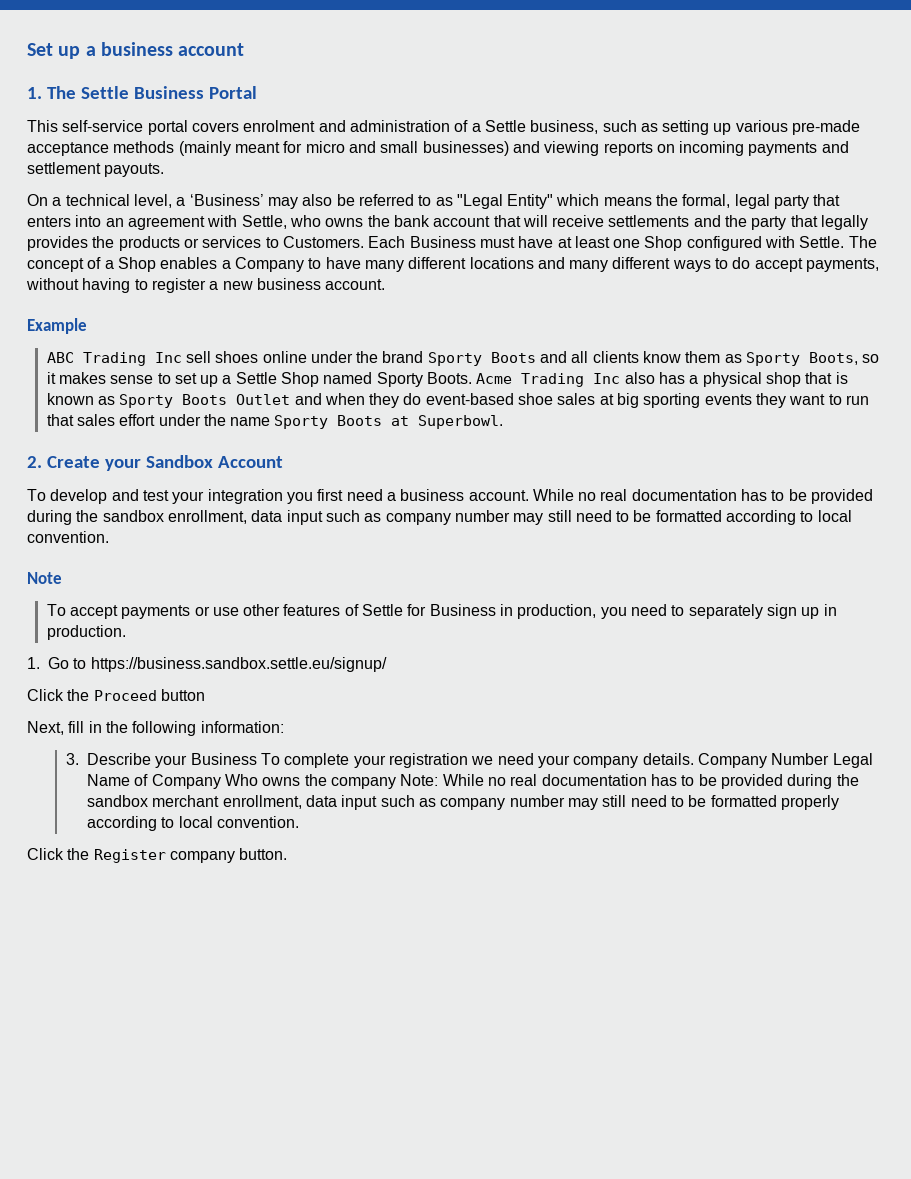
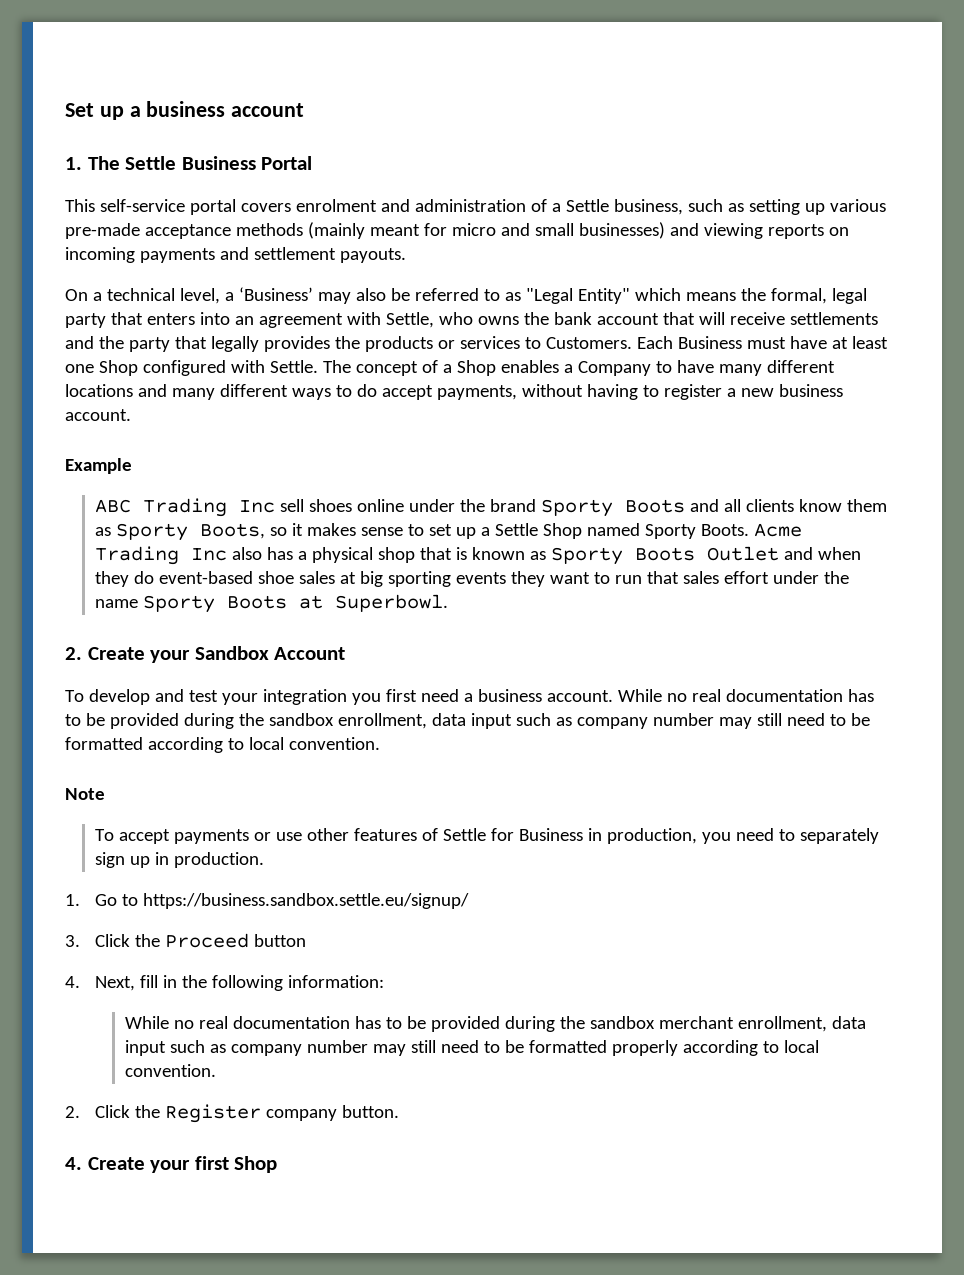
(387, 664) none -> [65,935,80,947] 3.
(205, 695) none -> [65,976,80,988] 4.
[66,753,873,768] [87,774,439,789] 3. Describe your Business To complete your registration we need your company details. Company Number Legal Name of Company Who owns the company Note: -> (384, 981) none
(300, 822) none -> [65,1106,80,1118] 2.
(288, 854) none -> [65,1156,278,1173] // 4. Create your first Shop

